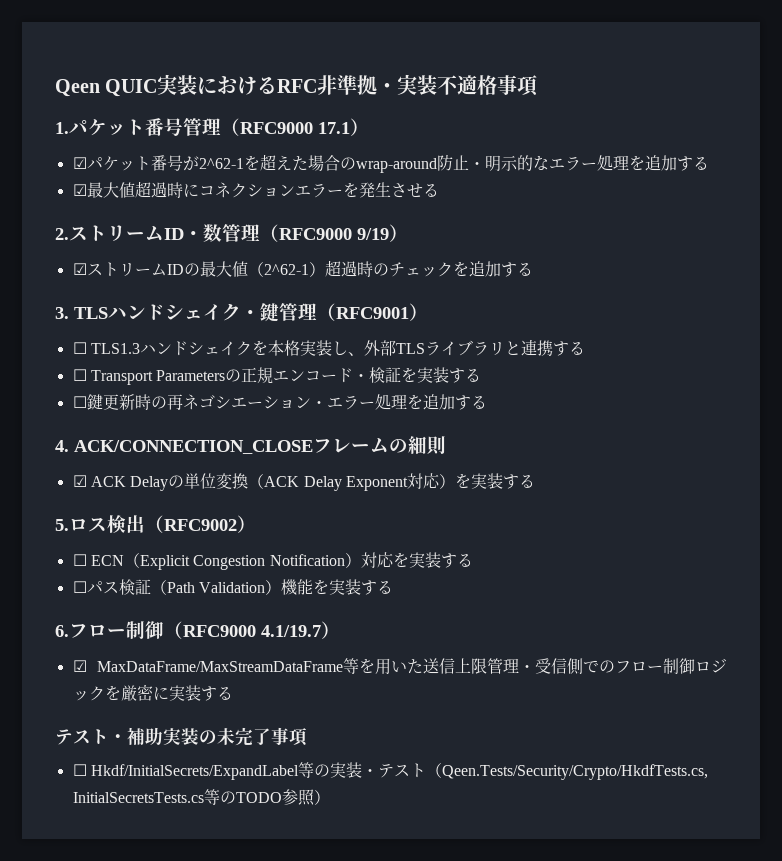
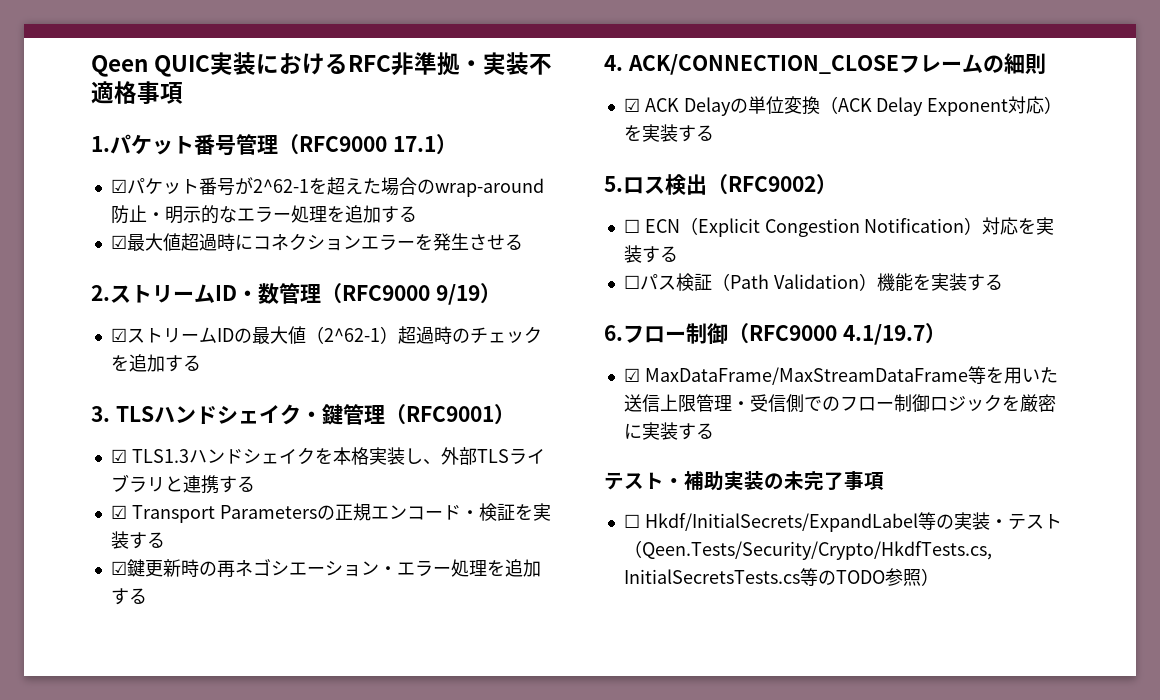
[72,342,87,354] ☐ -> [110,449,127,463] ☑
[72,369,87,381] ☐ -> [110,505,127,519] ☑
[72,396,87,408] ☐ -> [110,561,127,575] ☑

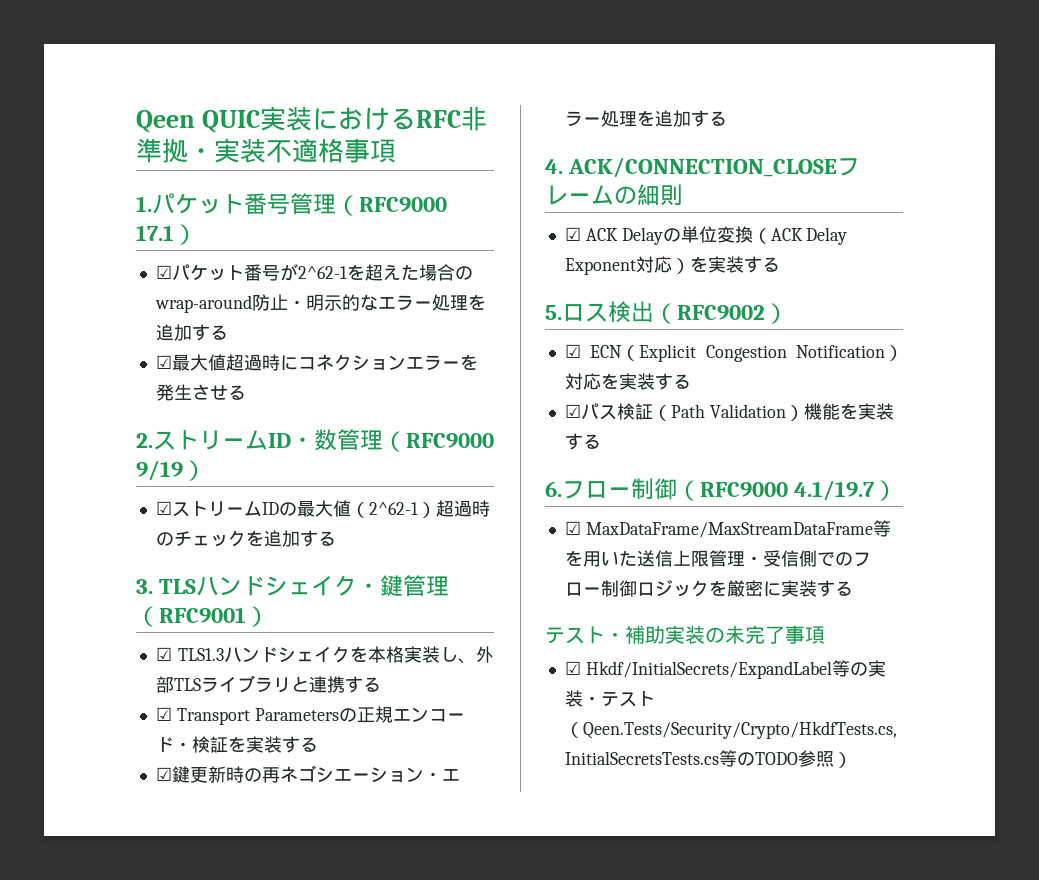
[623,219,640,233] ☐ -> [564,344,581,358] ☑
[623,275,640,289] ☐ -> [564,404,581,418] ☑
[623,514,640,528] ☐ -> [564,661,581,675] ☑

